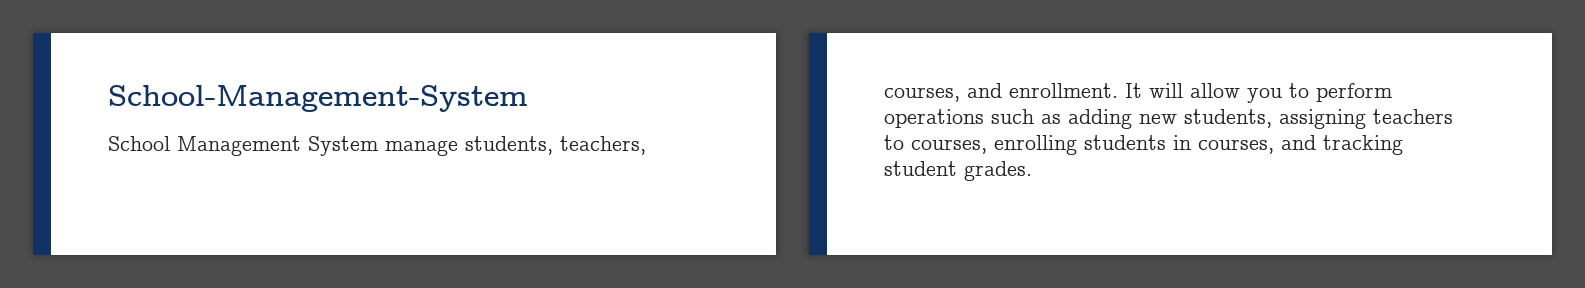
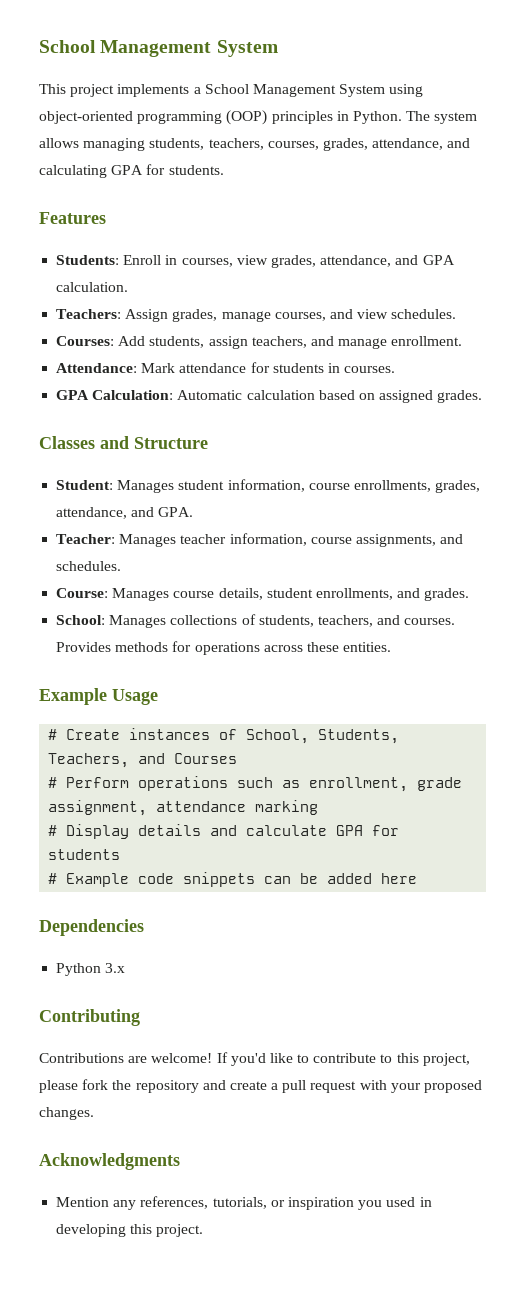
[108,85,528,112] [108,136,646,156] [884,83,1393,103] [884,109,1453,129] [884,135,1403,155] [884,161,1032,181] School-Management-System // School Management System manage students, teachers, courses, and enrollment. It will allow you to perform operations such as adding new students, assigning teachers to courses, enrolling students in courses, and tracking student grades. -> [39,40,278,57] [39,84,424,97] [39,110,478,125] [39,138,471,151] [39,164,224,178] [39,212,106,224] [56,255,455,268] [56,282,129,292] [56,309,457,322] [56,336,463,349] [56,362,396,373] [56,390,483,403] [39,436,208,449] [56,479,481,493] [56,507,194,519] [56,533,464,547] [56,561,122,571] [56,588,470,601] [56,614,456,628] [56,641,392,655] [39,688,158,705] [48,728,400,744] [48,753,238,768] [48,776,463,792] [48,800,319,816] [48,824,400,839] [48,849,121,860] [48,872,418,887] [39,919,144,936] [56,963,126,976] [39,1009,140,1026] [39,1052,470,1066] [39,1079,483,1093] [39,1107,94,1120] [39,1153,180,1170] [56,1196,432,1210] [56,1224,204,1237] School Management System // This project implements a School Management System using object-oriented programming (OOP) principles in Python. The system allows managing students, teachers, courses, grades, attendance, and calculating GPA for students. // Features // Students: Enroll in courses, view grades, attendance, and GPA calculation. // Teachers: Assign grades, manage courses, and view schedules. // Courses: Add students, assign teachers, and manage enrollment. // Attendance: Mark attendance for students in courses. // GPA Calculation: Automatic calculation based on assigned grades. // Classes and Structure // Student: Manages student information, course enrollments, grades, attendance, and GPA. // Teacher: Manages teacher information, course assignments, and schedules. // Course: Manages course details, student enrollments, and grades. // School: Manages collections of students, teachers, and courses. Provides methods for operations across these entities. // Example Usage // # Create instances of School, Students, Teachers, and Courses // # Perform operations such as enrollment, grade assignment, attendance marking // # Display details and calculate GPA for students // # Example code snippets can be added here // Dependencies // Python 3.x // Contributing // Contributions are welcome! If you'd like to contribute to this project, please fork the repository and create a pull request with your proposed changes. // Acknowledgments // Mention any references, tutorials, or inspiration you used in developing this project.

